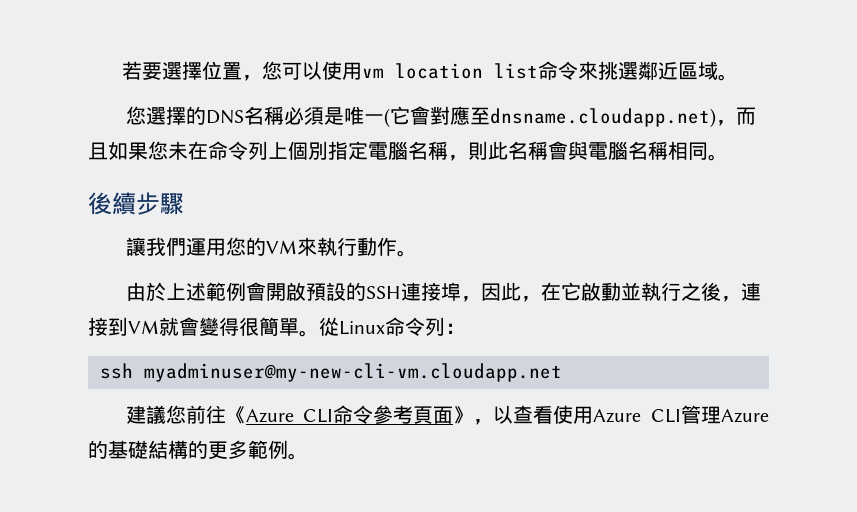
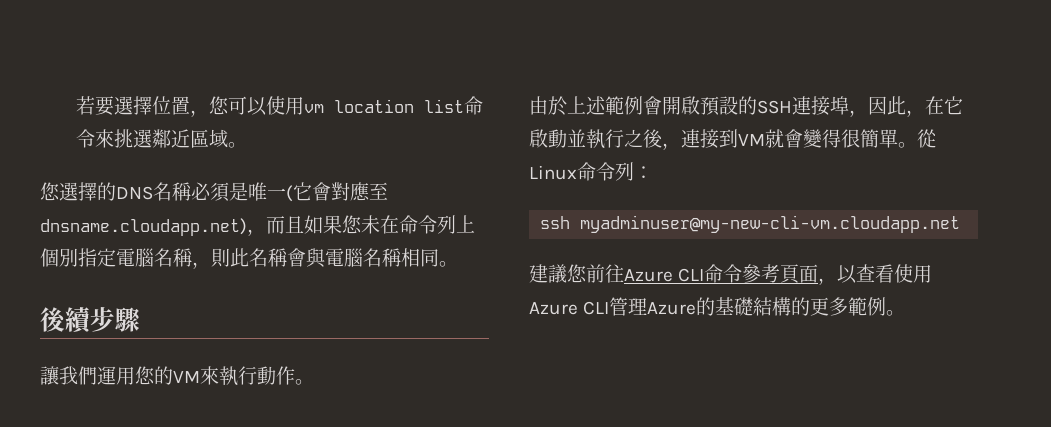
[225,406,246,424] 《 -> (624, 273) none
[453,406,474,424] 》 -> (819, 273) none

